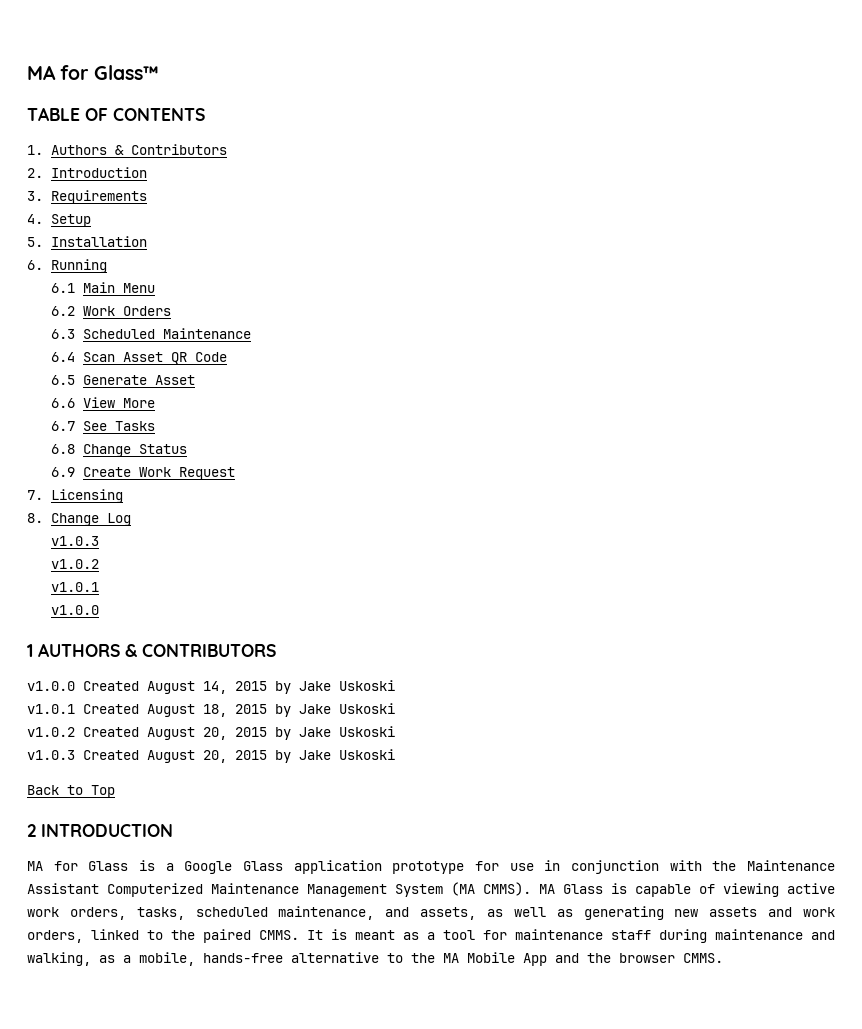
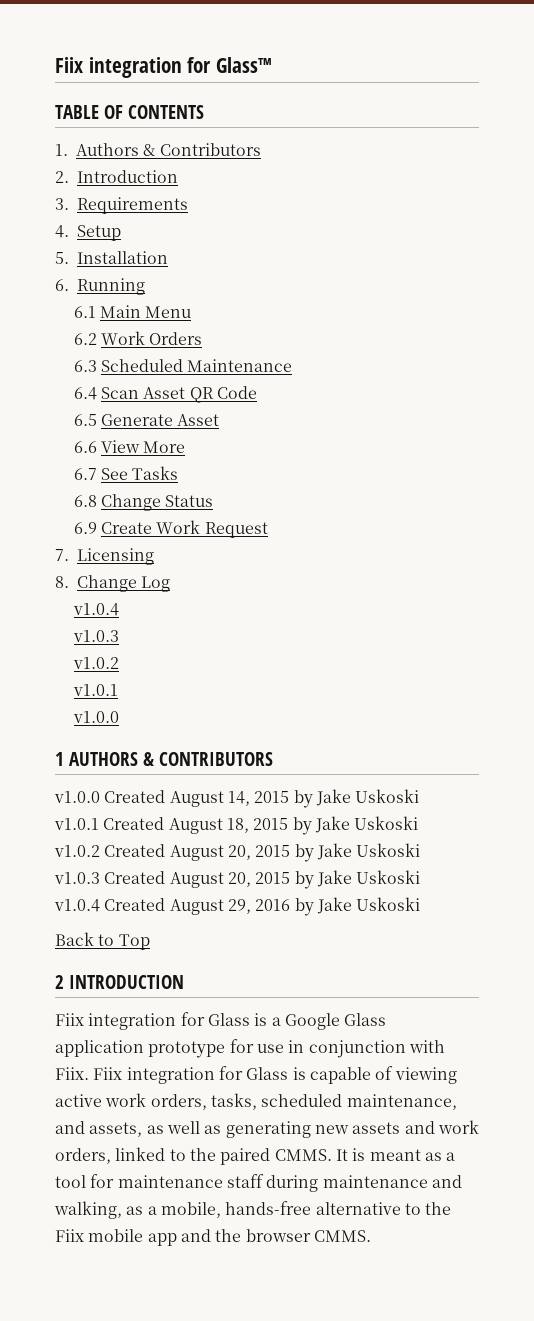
[27,65,56,80] MA -> [55,57,182,78] Fiix integration
(132, 519) none -> [72,603,119,616] // v1.0.4
(395, 754) none -> [54,897,421,916] // v1.0.4 Created August 29, 2016 by Jake Uskoski
[27,861,43,871] MA -> [55,1013,177,1030] Fiix integration
[712,860,835,871] [27,882,555,897] the Maintenance Assistant Computerized Maintenance Management System (MA CMMS). MA -> [55,1066,243,1084] Fiix. Fiix integration for
[443,952,547,966] MA Mobile App -> [55,1229,177,1246] Fiix mobile app

